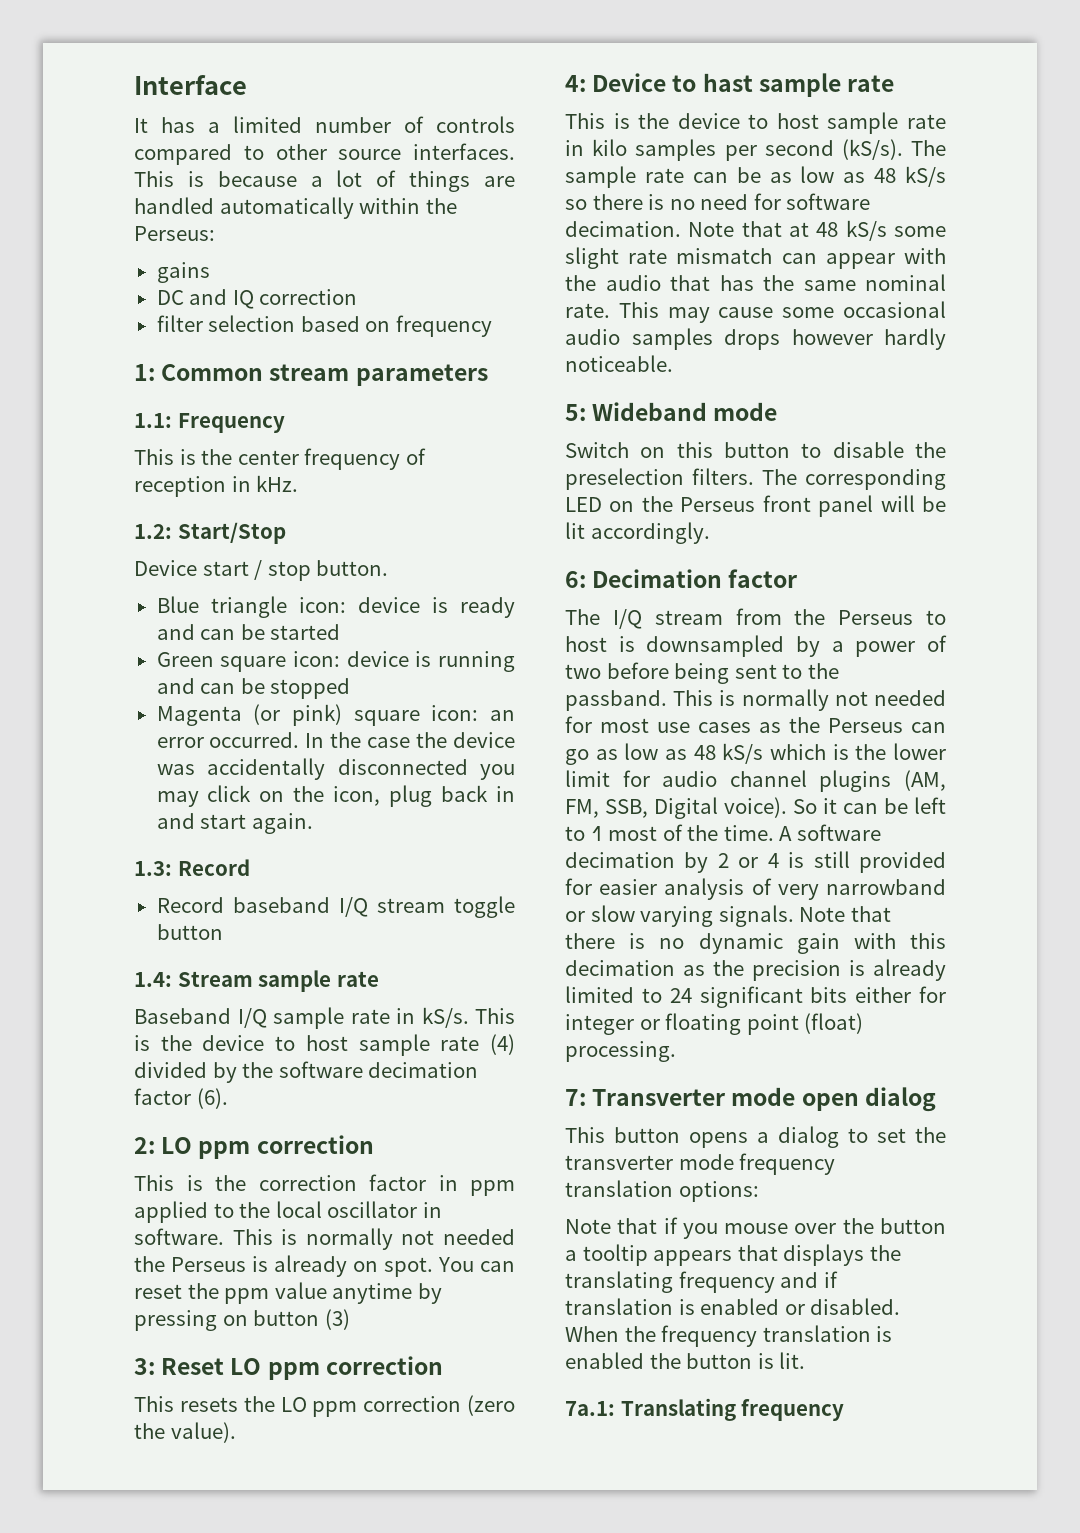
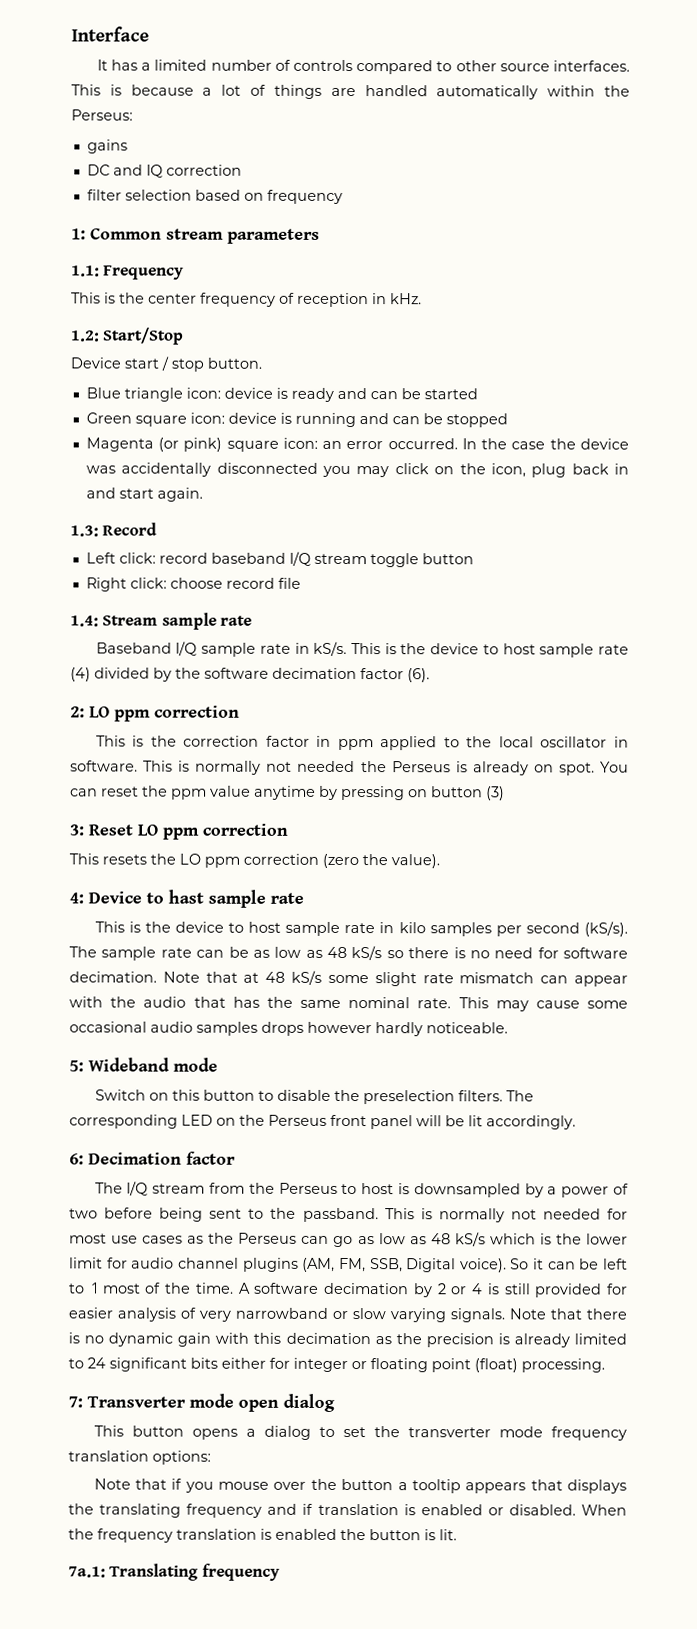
[156,897,224,913] Record -> [85,552,208,564] Left click: record
(223, 932) none -> [85,577,301,592] // Right click: choose record file

